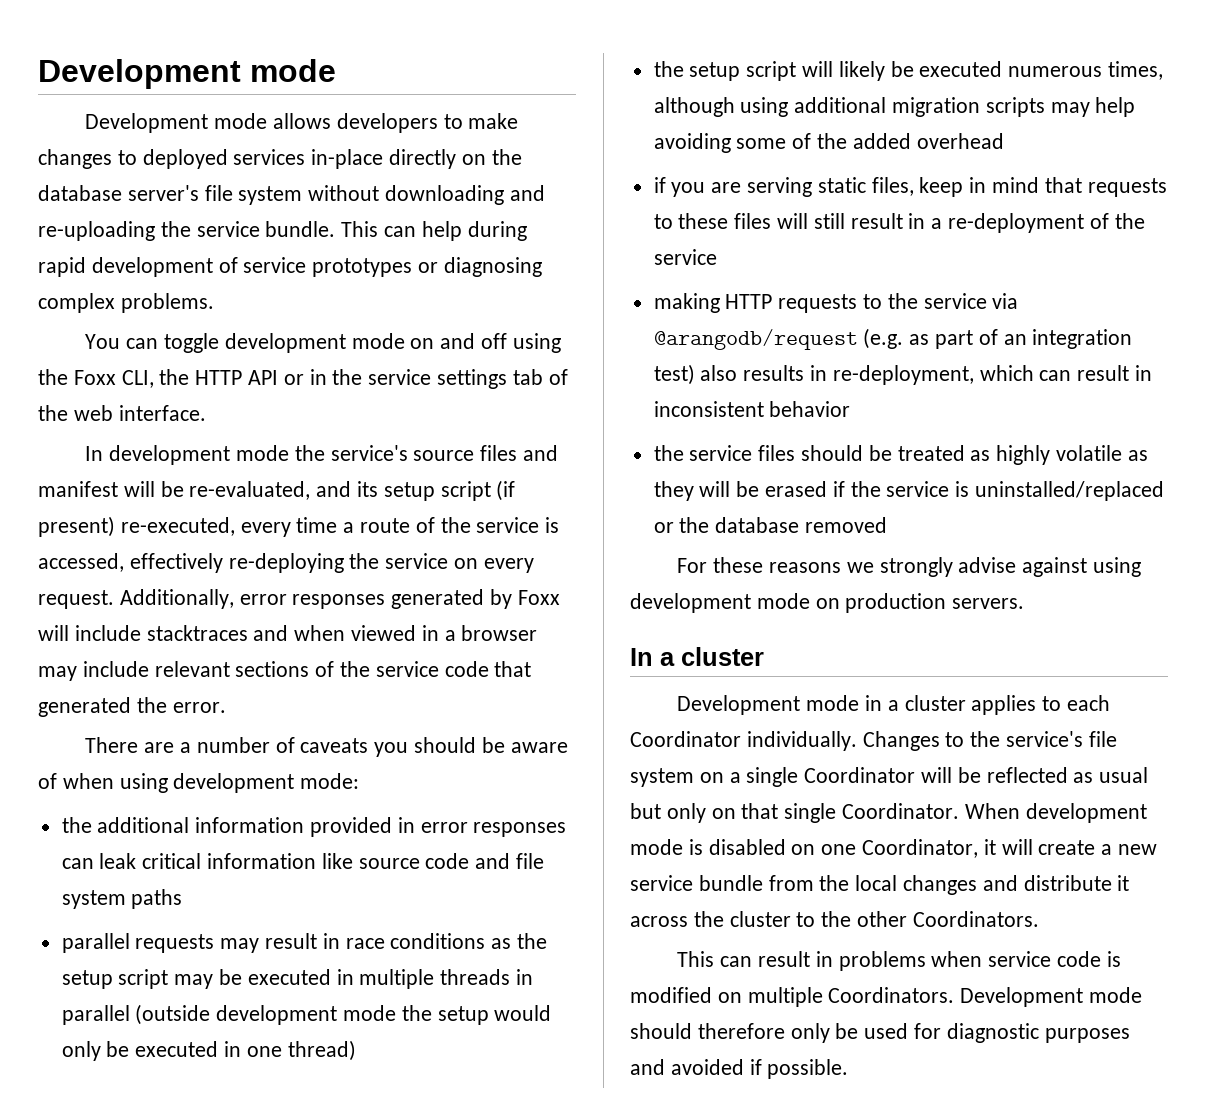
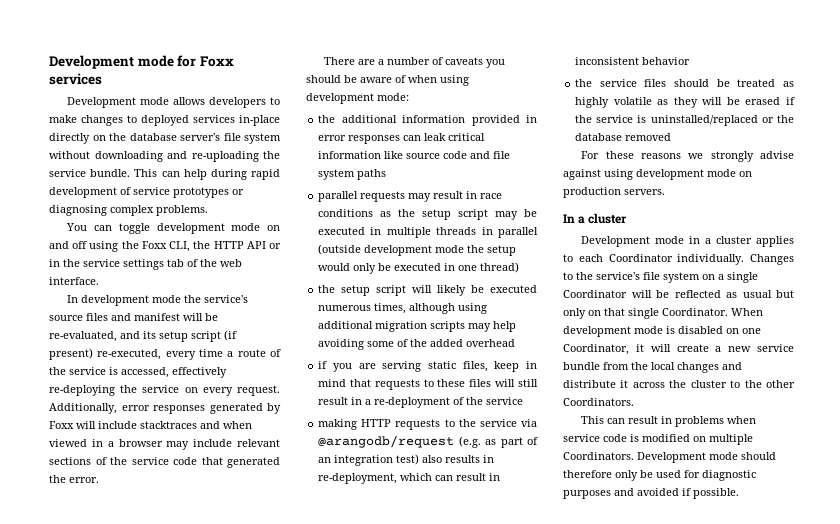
[38,59,336,89] Development mode -> [49,55,234,69] [49,73,102,85] Development mode for Foxx services

